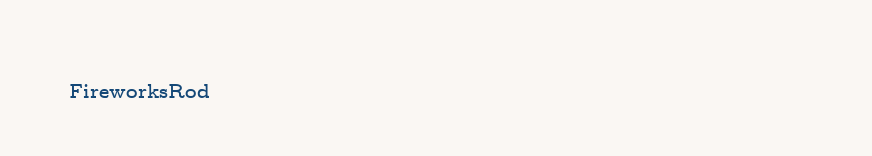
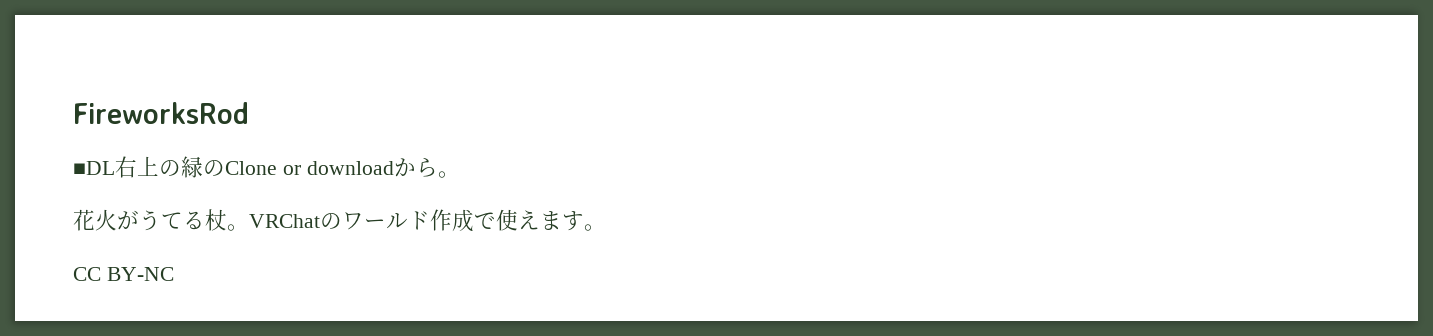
(210, 91) none -> [73,156,460,178] [73,209,606,232] [73,267,174,281] // ■DL右上の緑のClone or downloadから。 // 花火がうてる杖。VRChatのワールド作成で使えます。 // CC BY-NC

